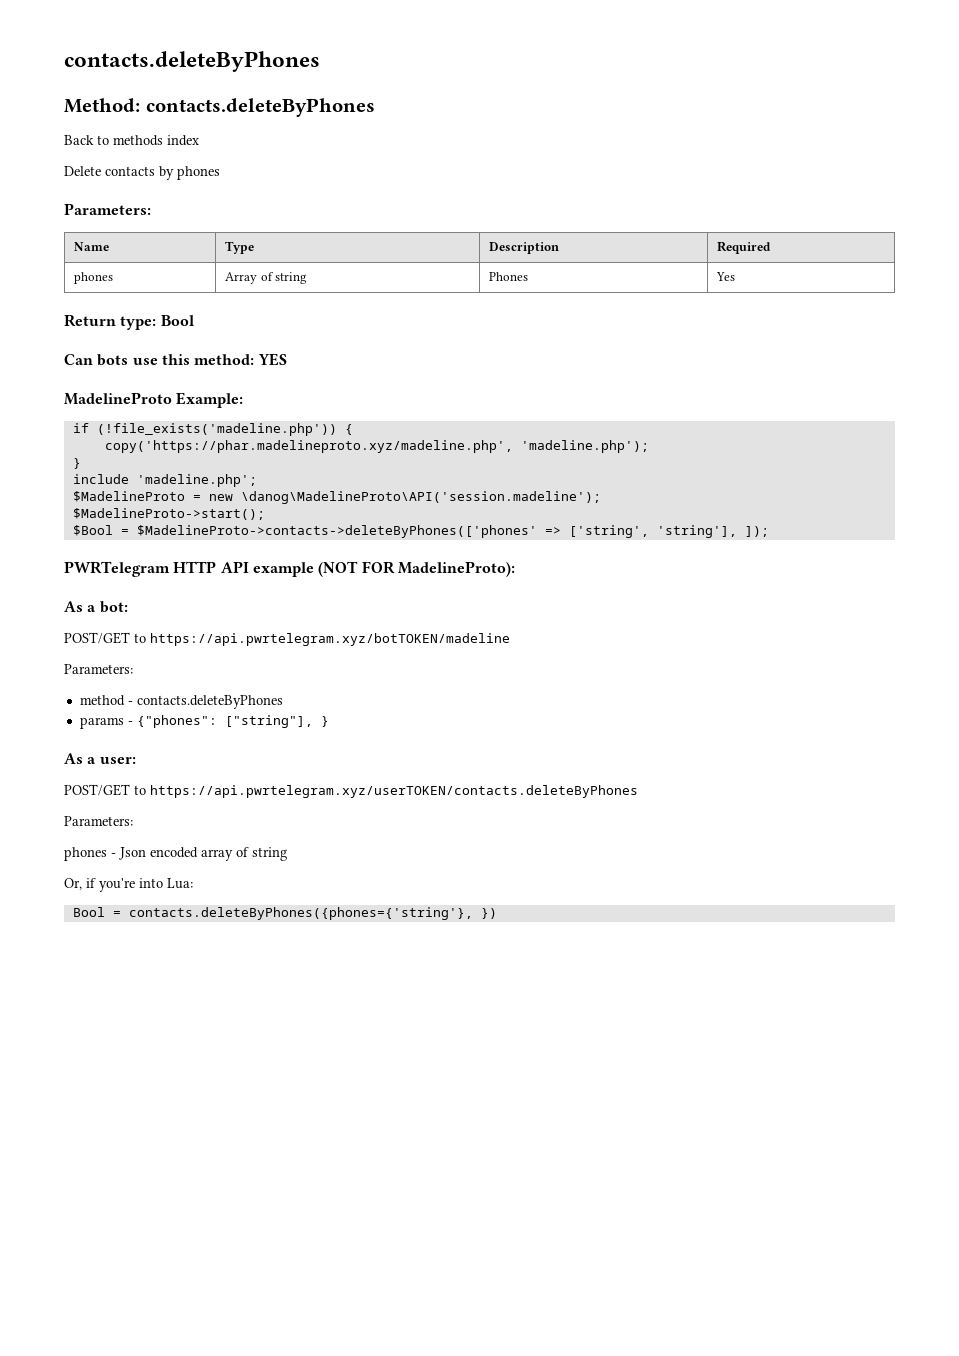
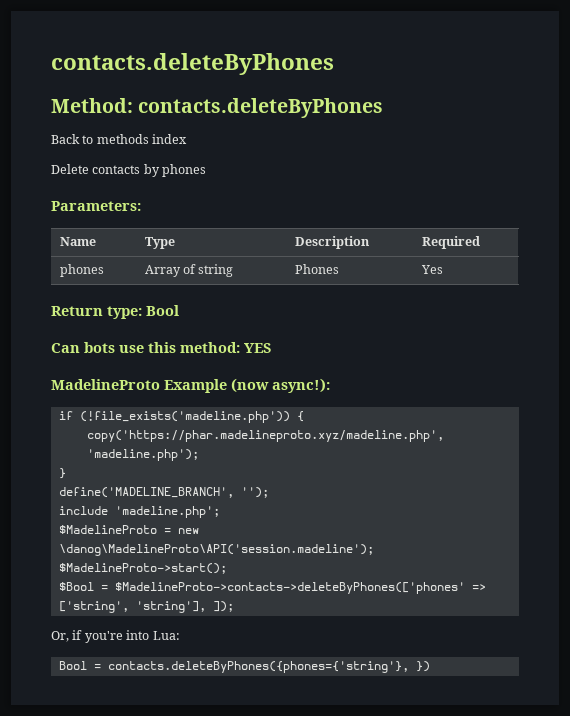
[176,392,244,408] Example: -> [164,378,330,393] Example (now async!):
(81, 463) none -> [58,487,269,498] // define('MADELINE_BRANCH', '');
[64,561,515,577] [64,601,128,613] [64,632,510,646] [64,664,133,674] [79,695,283,709] [79,715,329,729] [64,753,136,764] [64,784,638,798] [64,816,133,826] [64,847,287,861] // PWRTelegram HTTP API example (NOT FOR MadelineProto): // As a bot: // POST/GET to https://api.pwrtelegram.xyz/botTOKEN/madeline // Parameters: // method - contacts.deleteByPhones // params - {"phones": ["string"], } // As a user: // POST/GET to https://api.pwrtelegram.xyz/userTOKEN/contacts.deleteByPhones // Parameters: // phones - Json encoded array of string -> (234, 606) none

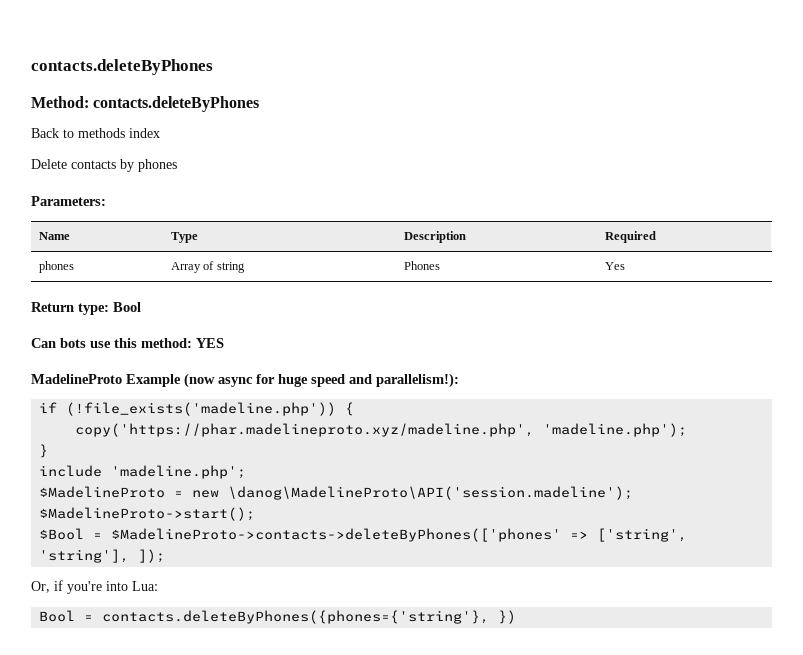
[272,378,330,393] async!): -> [218,373,459,388] async for huge speed and parallelism!):
[58,487,269,498] // define('MADELINE_BRANCH', ''); -> (49, 451) none

